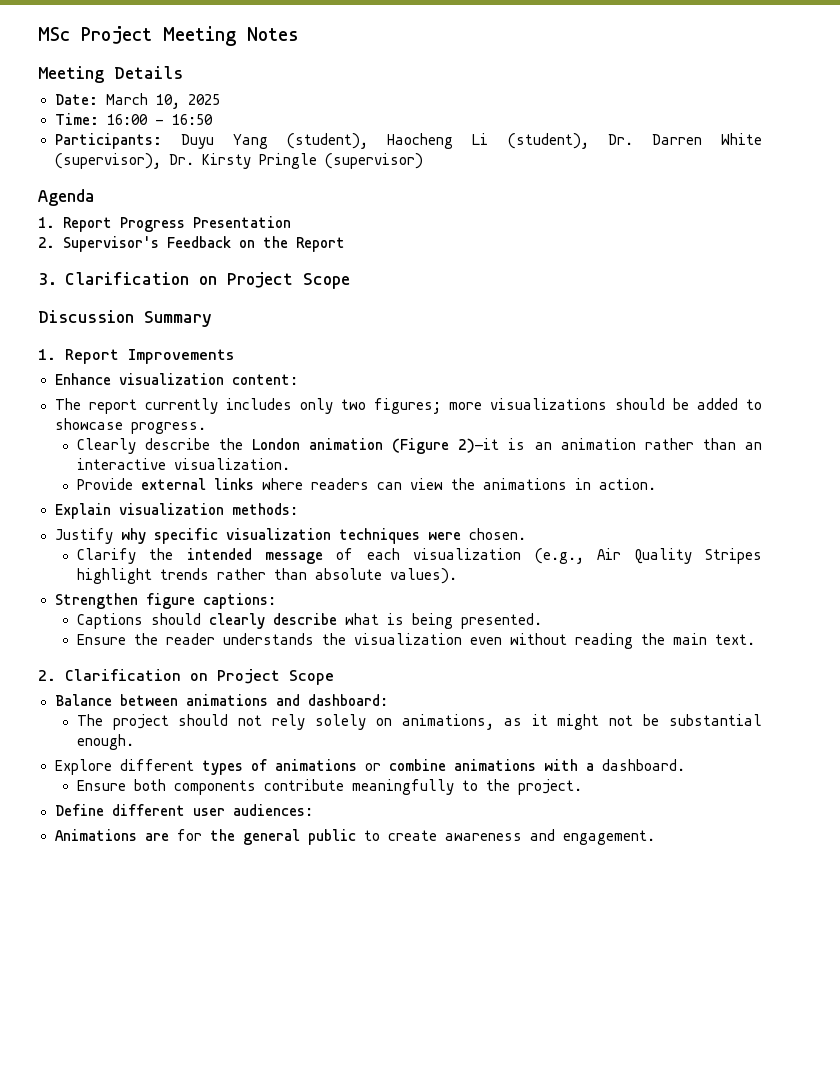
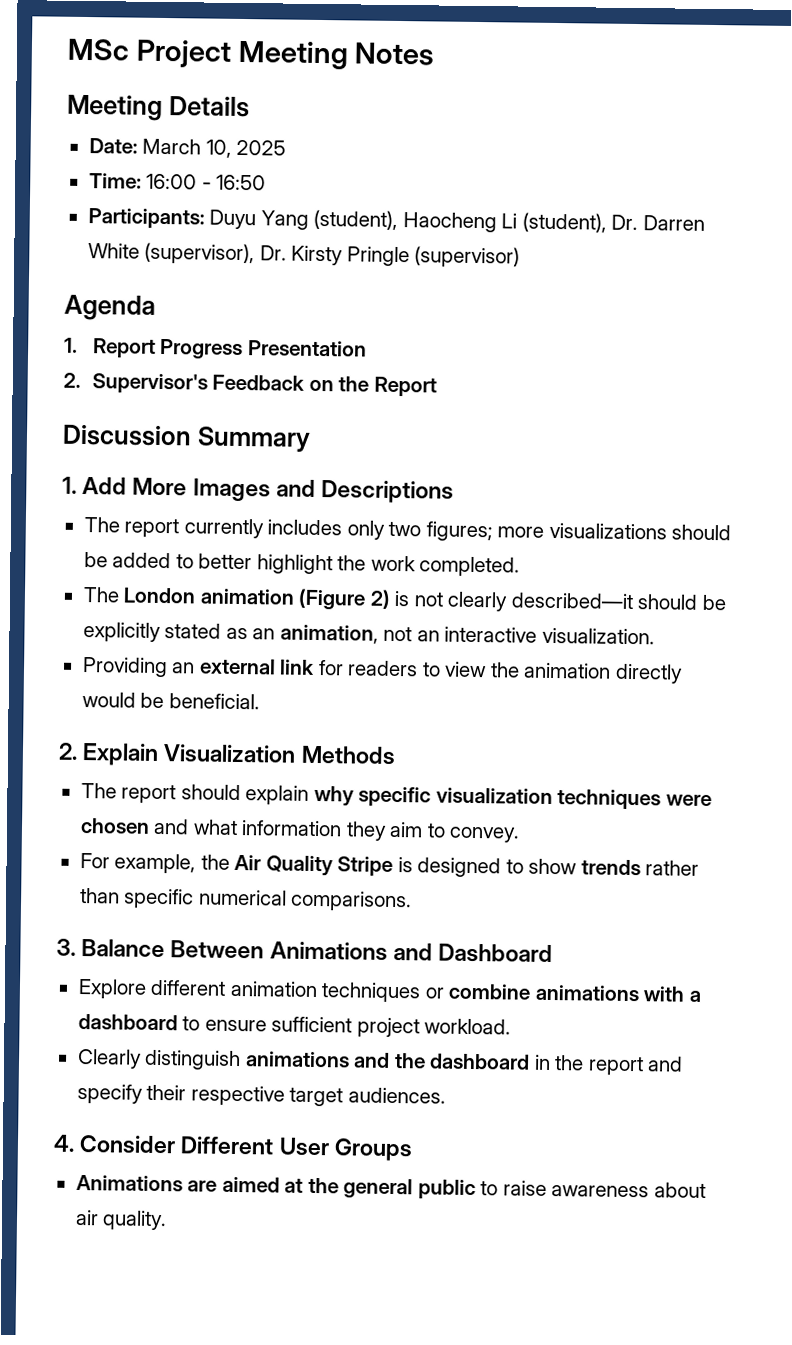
[38,272,350,289] [38,310,212,327] [38,349,235,364] [54,373,298,385] 3. Clarification on Project Scope // Discussion Summary // 1. Report Improvements // Enhance visualization content: -> [62,424,311,452] [62,476,455,504] Discussion Summary // 1. Add More Images and Descriptions
[54,418,206,434] [76,438,763,454] [76,458,290,470] [76,478,656,490] [54,503,298,519] [54,528,113,544] showcase progress. // Clearly describe the London animation (Figure 2)—it is an animation rather than an interactive visualization. // Provide external links where readers can view the animations in action. // Explain visualization methods: // Justify -> [198,553,521,577] [82,587,727,612] [82,622,655,645] [81,657,683,684] [81,691,260,710] [58,742,396,766] [80,782,310,805] better highlight the work completed. // The London animation (Figure 2) is not clearly described—it should be explicitly stated as an animation, not an interactive visualization. // Providing an external link for readers to view the animation directly would be beneficial. // 2. Explain Visualization Methods // The report should explain
[468,528,526,540] [76,548,762,564] [76,568,457,584] [54,593,276,609] [76,613,542,629] [76,633,755,649] [38,669,334,685] [54,694,388,706] [76,714,762,730] [76,734,134,750] chosen. // Clarify the intended message of each visualization (e.g., Air Quality Stripes highlight trends rather than absolute values). // Strengthen figure captions: // Captions should clearly describe what is being presented. // Ensure the reader understands the visualization even without reading the main text. // 2. Clarification on Project Scope // Balance between animations and dashboard: // The project should not rely solely on animations, as it might not be substantial enough. -> [79,817,521,843] [79,852,700,878] [79,887,413,912] [56,938,554,964] chosen and what information they aim to convey. // For example, the Air Quality Stripe is designed to show trends rather than specific numerical comparisons. // 3. Balance Between Animations and Dashboard
[201,759,357,775] types of animations -> [229,980,422,1003] animation techniques
[601,759,685,771] [76,779,582,795] [54,804,313,816] dashboard. // Ensure both components contribute meaningfully to the project. // Define different user audiences: -> [77,1013,512,1038] [76,1048,684,1076] [76,1083,446,1107] [53,1134,413,1162] dashboard to ensure sufficient project workload. // Clearly distinguish animations and the dashboard in the report and specify their respective target audiences. // 4. Consider Different User Groups
[176,829,202,841] for -> [221,1176,304,1193] aimed at
[387,829,655,845] create awareness and engagement. -> [502,1180,706,1198] [74,1209,168,1231] raise awareness about air quality.

